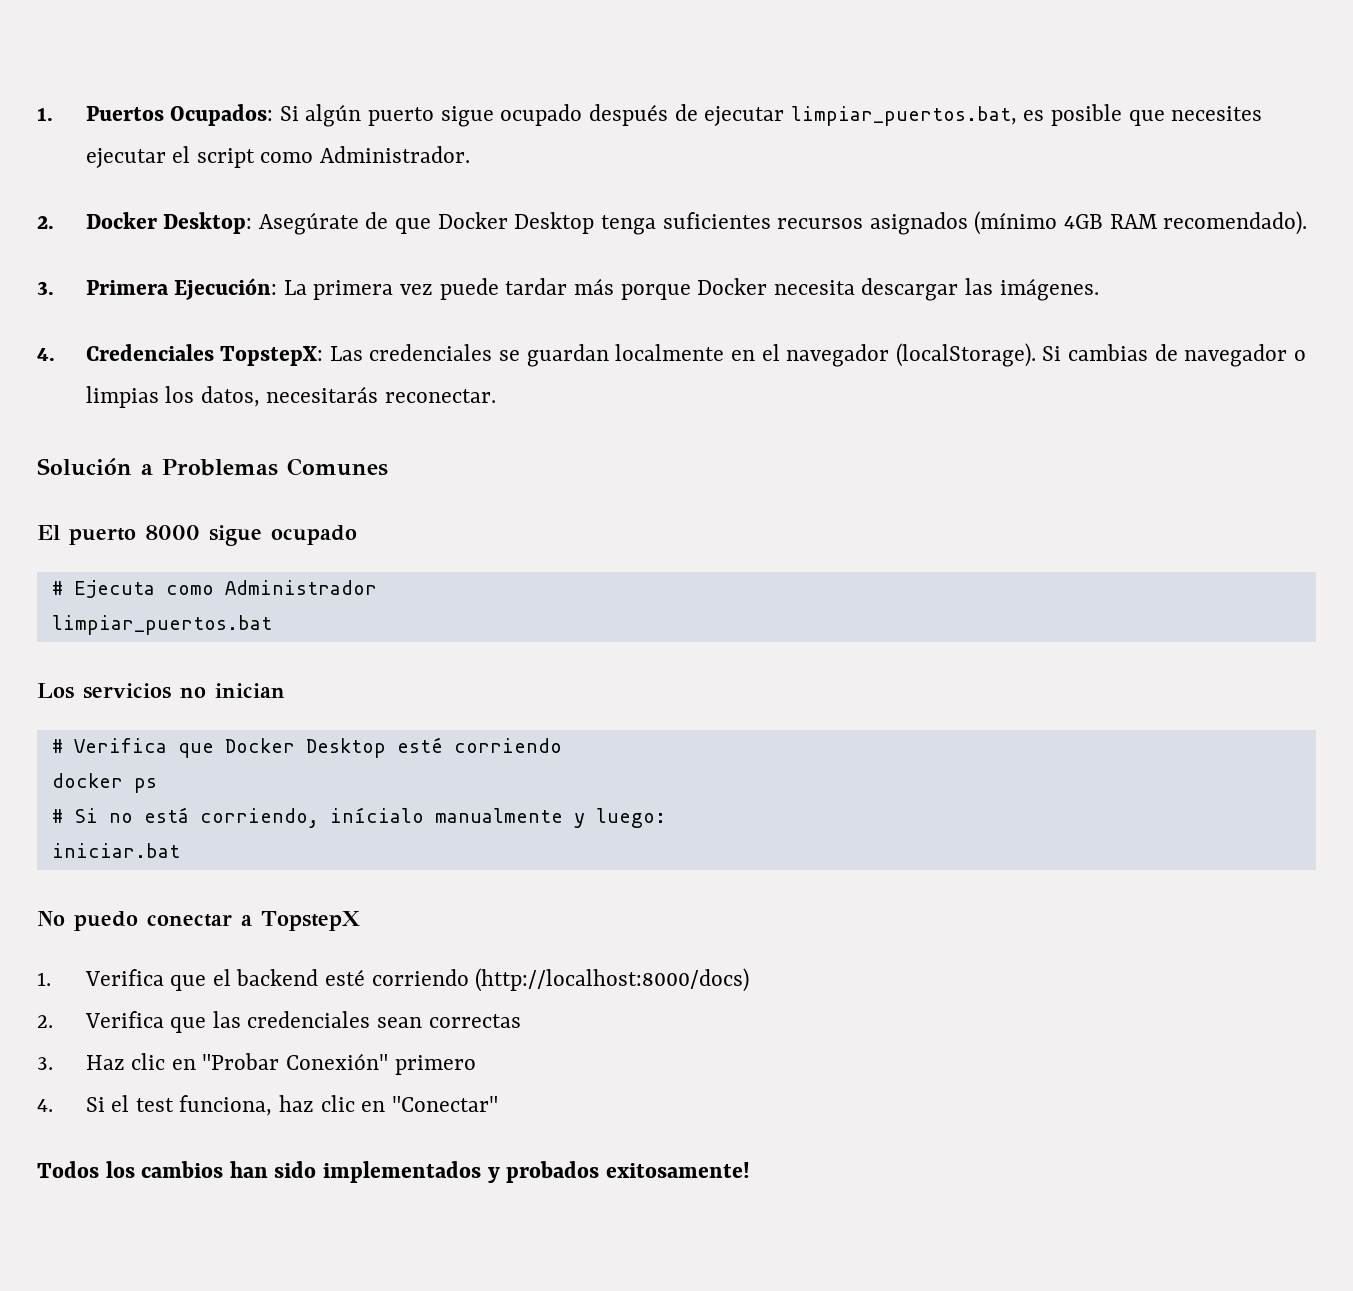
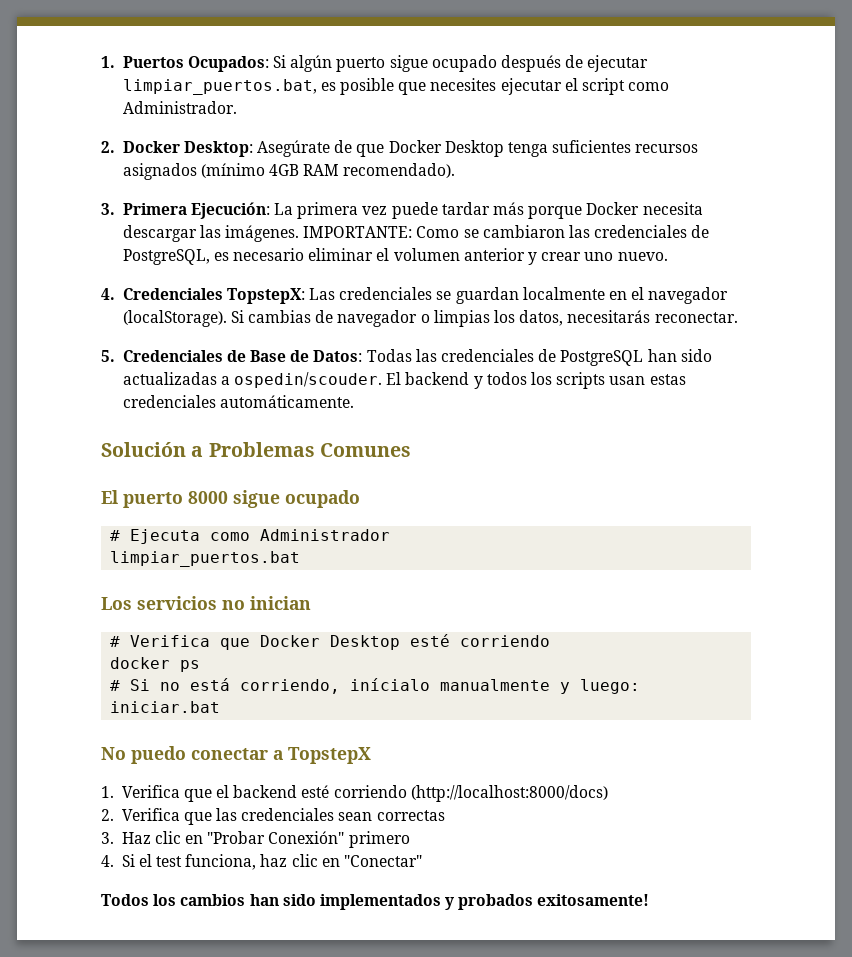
(1099, 289) none -> [303,225,710,238] [122,248,668,265] IMPORTANTE: Como se cambiaron las credenciales de PostgreSQL, es necesario eliminar el volumen anterior y crear uno nuevo.
(497, 396) none -> [101,349,712,366] [122,372,686,389] [122,395,354,408] // 5. Credenciales de Base de Datos: Todas las credenciales de PostgreSQL han sido actualizadas a ospedin/scouder. El backend y todos los scripts usan estas credenciales automáticamente.

